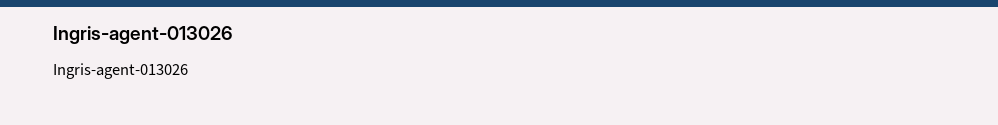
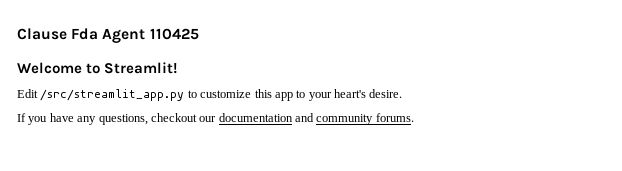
[53,26,233,44] [53,63,188,79] Ingris-agent-013026 // Ingris-agent-013026 -> [17,28,199,43] [17,62,178,74] [17,89,403,101] [17,113,414,125] Clause Fda Agent 110425 // Welcome to Streamlit! // Edit /src/streamlit_app.py to customize this app to your heart's desire. // If you have any questions, checkout our documentation and community forums.

